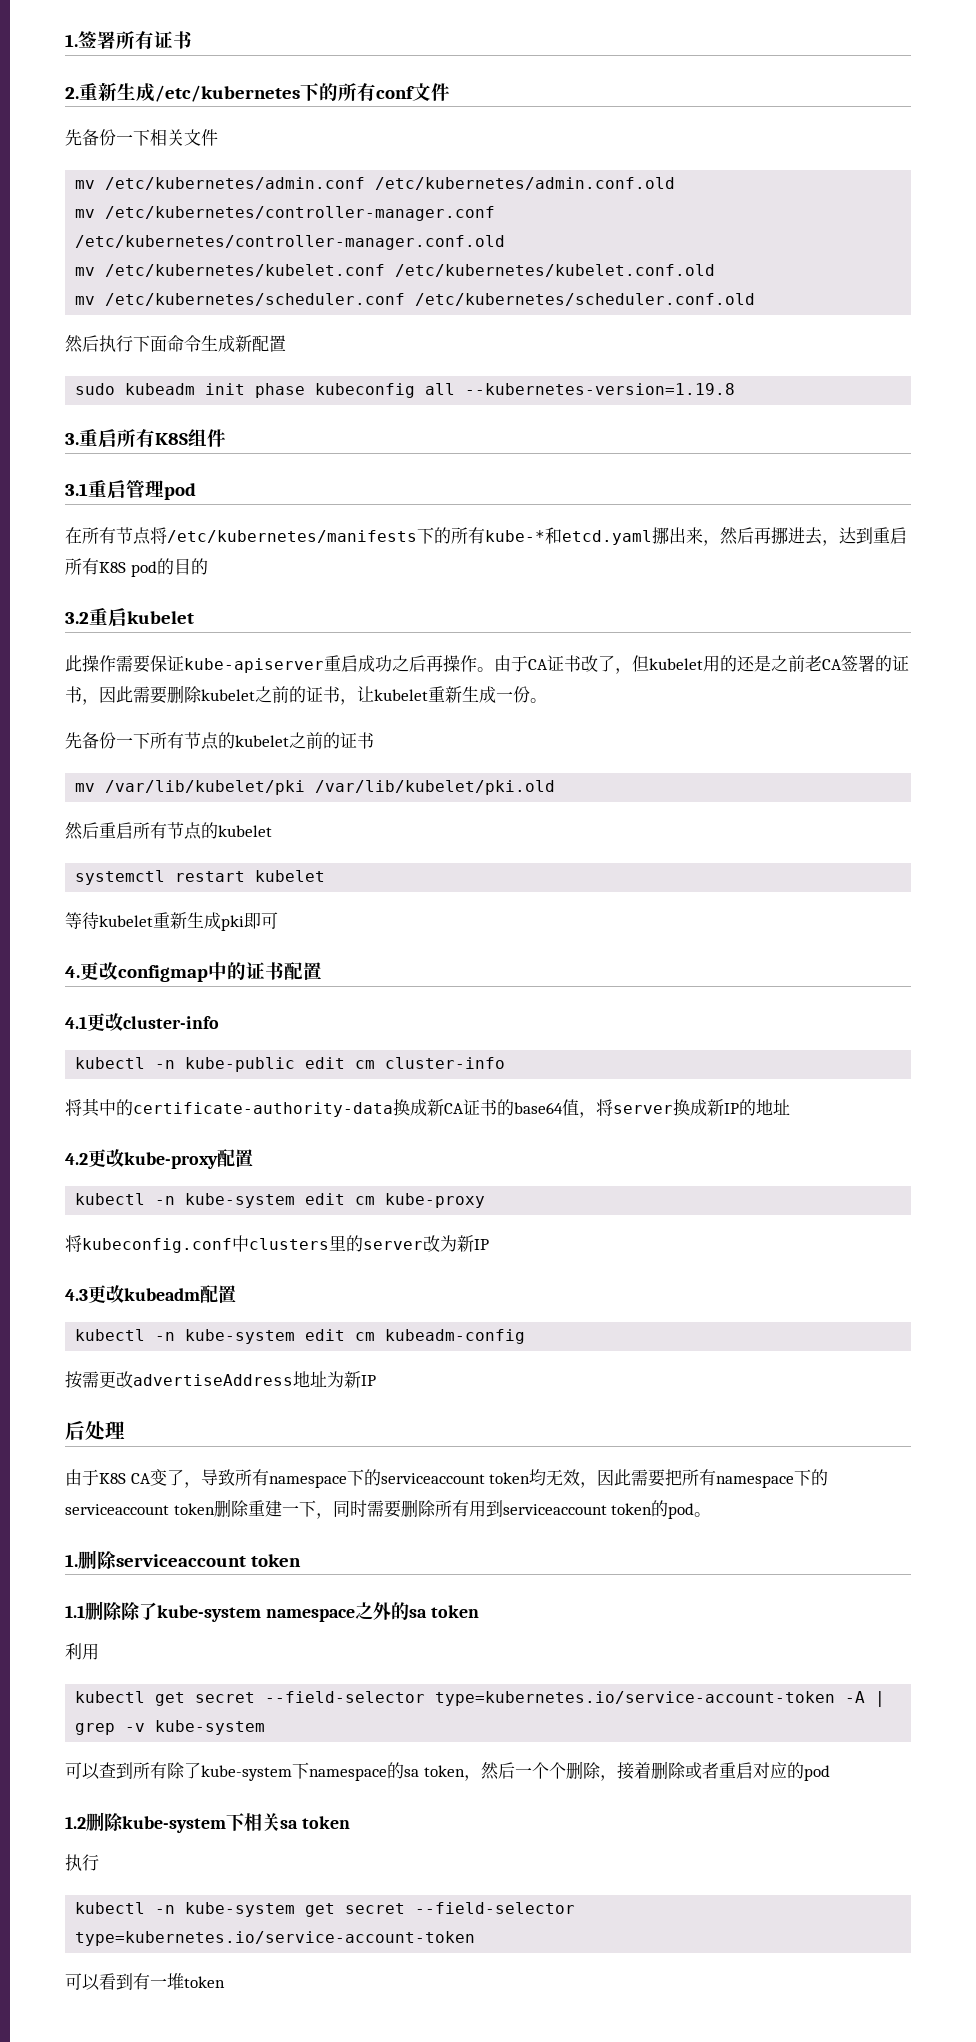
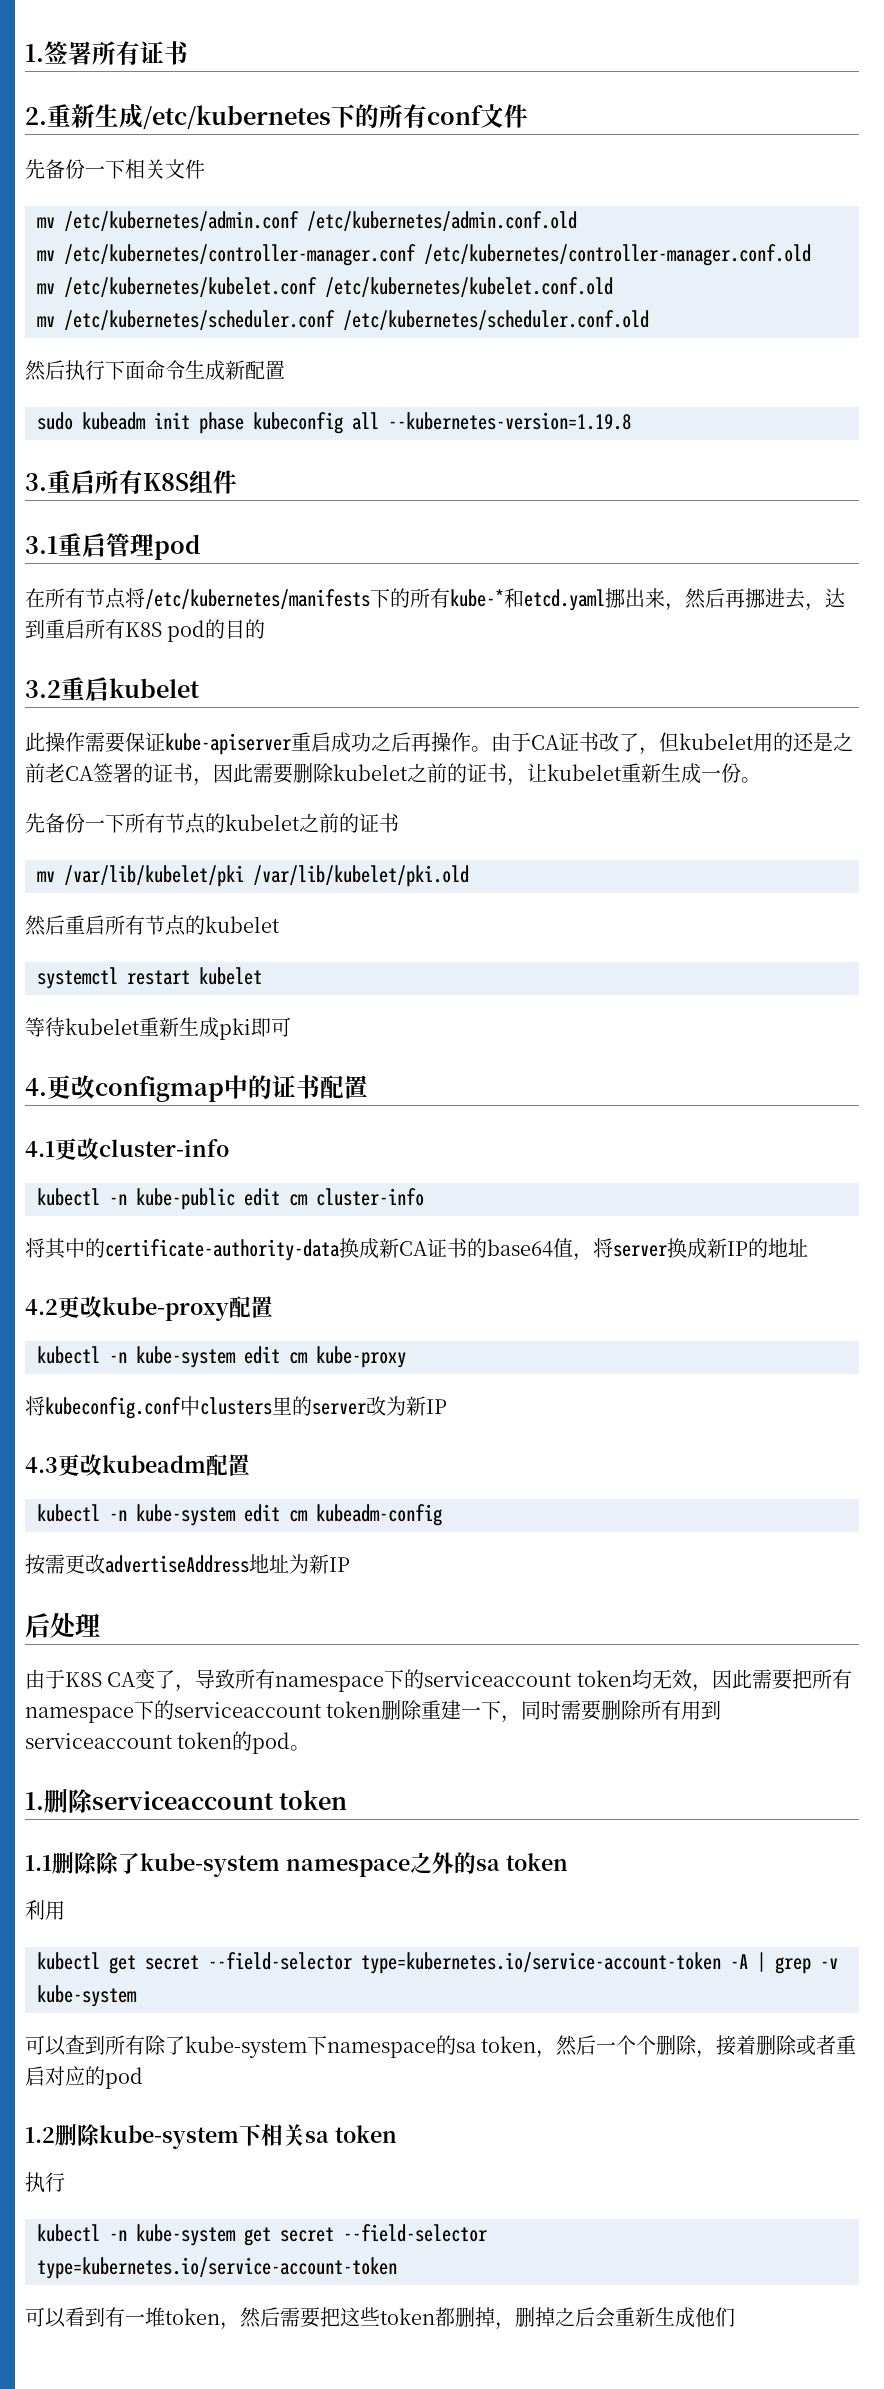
(225, 1982) none -> [220,2307,735,2330] ，然后需要把这些token都删掉，删掉之后会重新生成他们

